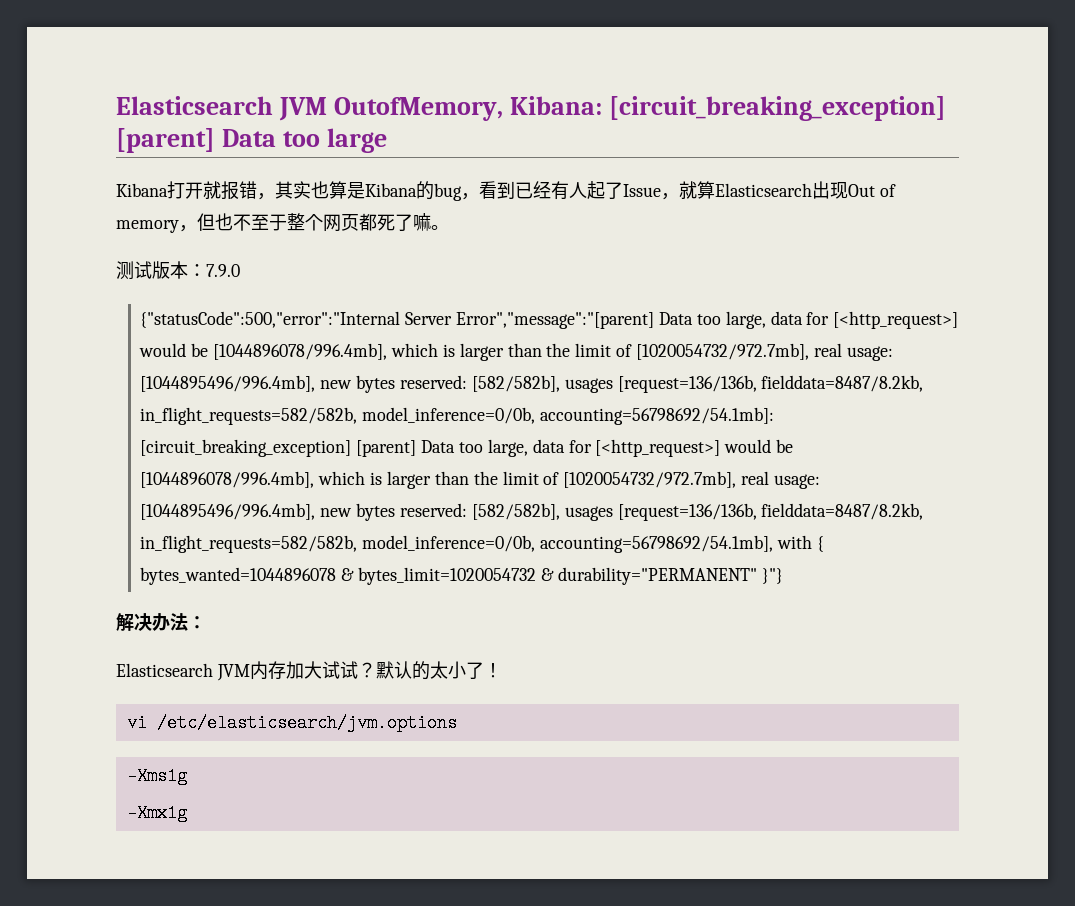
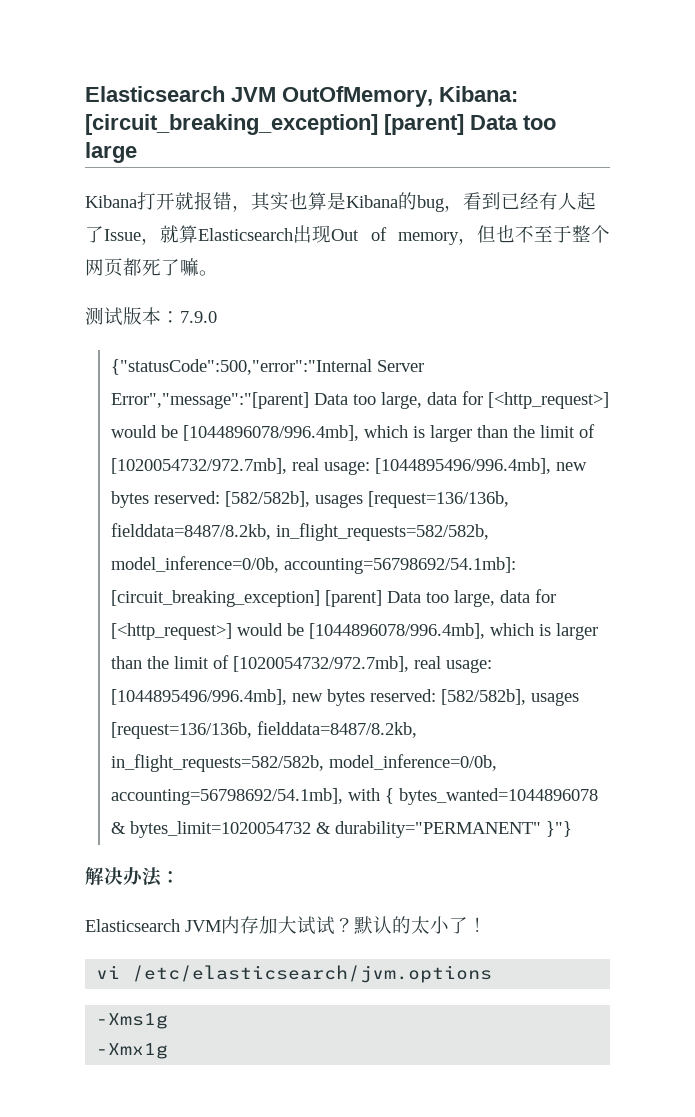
[116,96,503,121] Elasticsearch JVM OutofMemory, -> [85,86,433,107] Elasticsearch JVM OutOfMemory,

